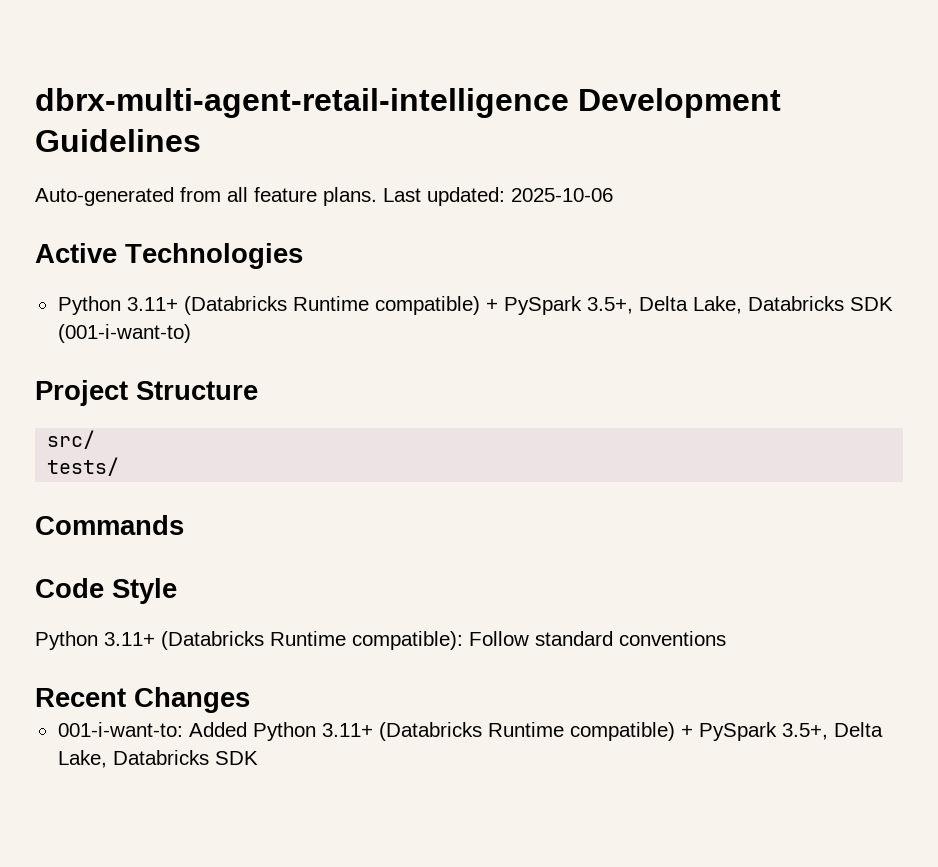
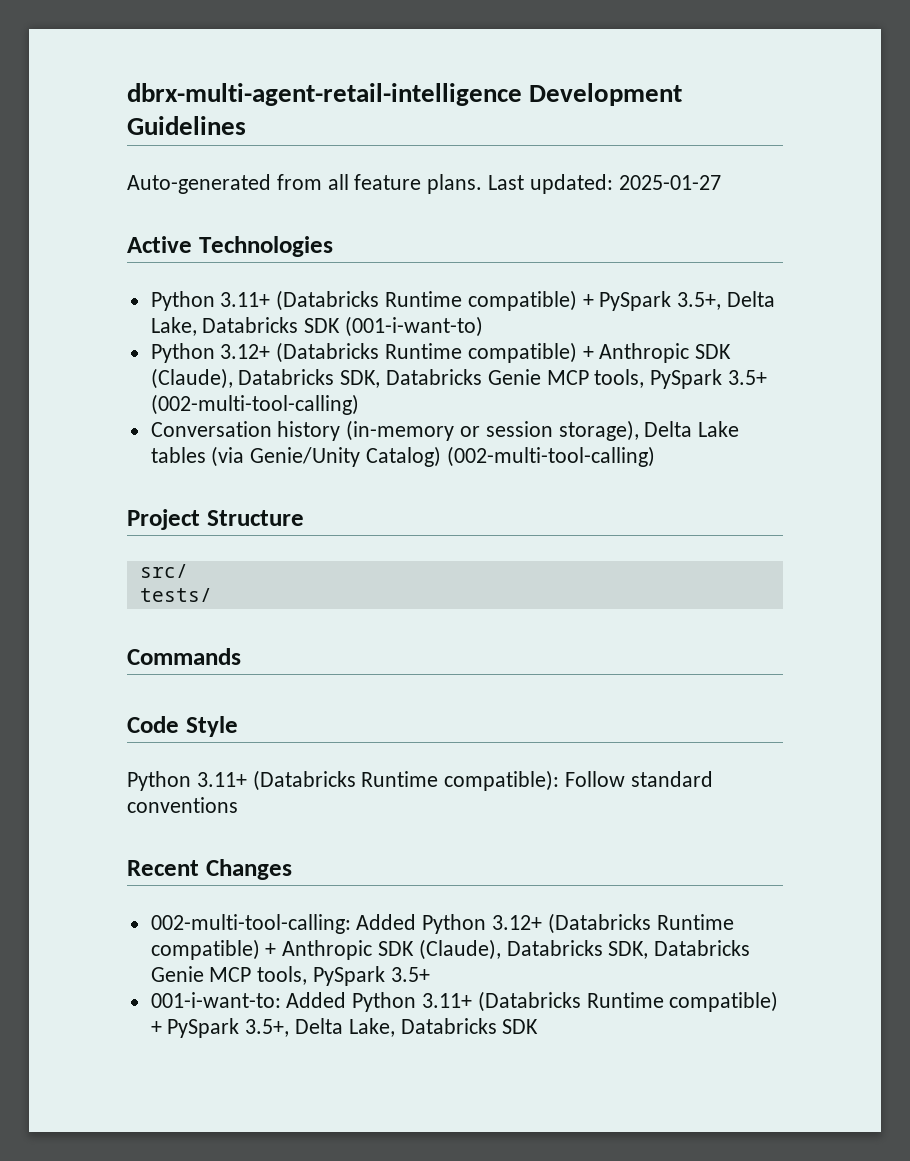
[511,188,613,202] 2025-10-06 -> [618,175,721,190] 2025-01-27
(191, 333) none -> [150,342,732,363] [150,368,768,389] [150,394,359,415] [150,420,740,441] [150,446,655,467] // Python 3.12+ (Databricks Runtime compatible) + Anthropic SDK (Claude), Databricks SDK, Databricks Genie MCP tools, PySpark 3.5+ (002-multi-tool-calling) // Conversation history (in-memory or session storage), Delta Lake tables (via Genie/Unity Catalog) (002-multi-tool-calling)
(250, 700) none -> [150,913,734,934] [150,939,751,960] [150,966,430,986] // 002-multi-tool-calling: Added Python 3.12+ (Databricks Runtime compatible) + Anthropic SDK (Claude), Databricks SDK, Databricks Genie MCP tools, PySpark 3.5+

